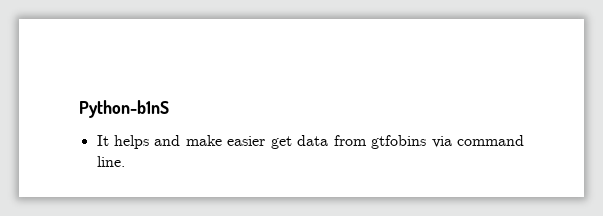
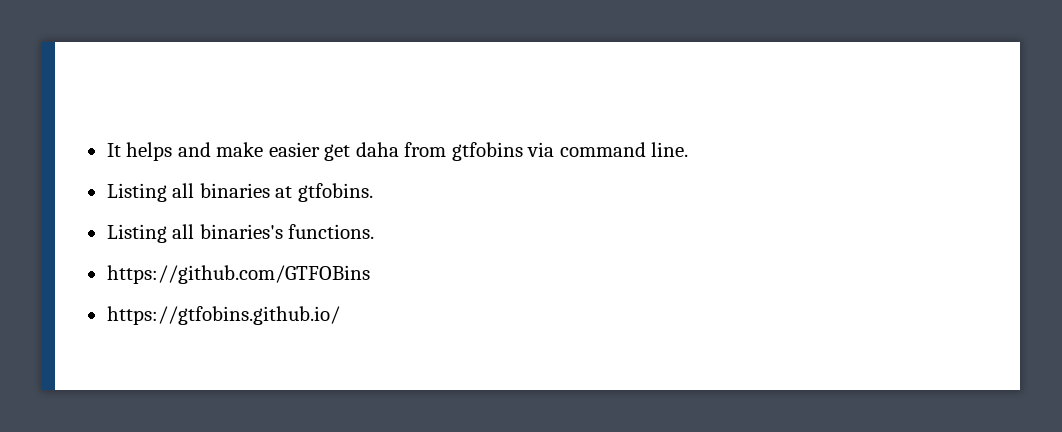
[79,100,169,118] Python-b1nS // -> (106, 150) none
[297,135,329,146] data -> [355,142,399,157] daha
(125, 161) none -> [106,183,373,202] [106,224,375,243] [106,265,370,284] [106,306,340,325] // Listing all binaries at gtfobins. // Listing all binaries's functions. // https://github.com/GTFOBins // https://gtfobins.github.io/

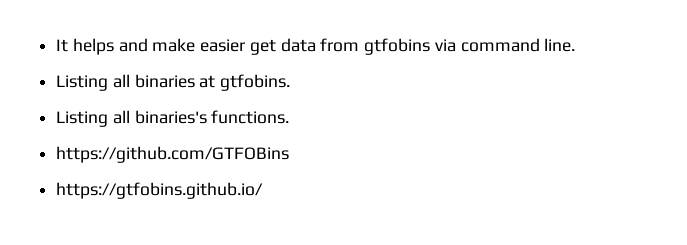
[355,142,399,157] daha -> [280,38,316,52] data

